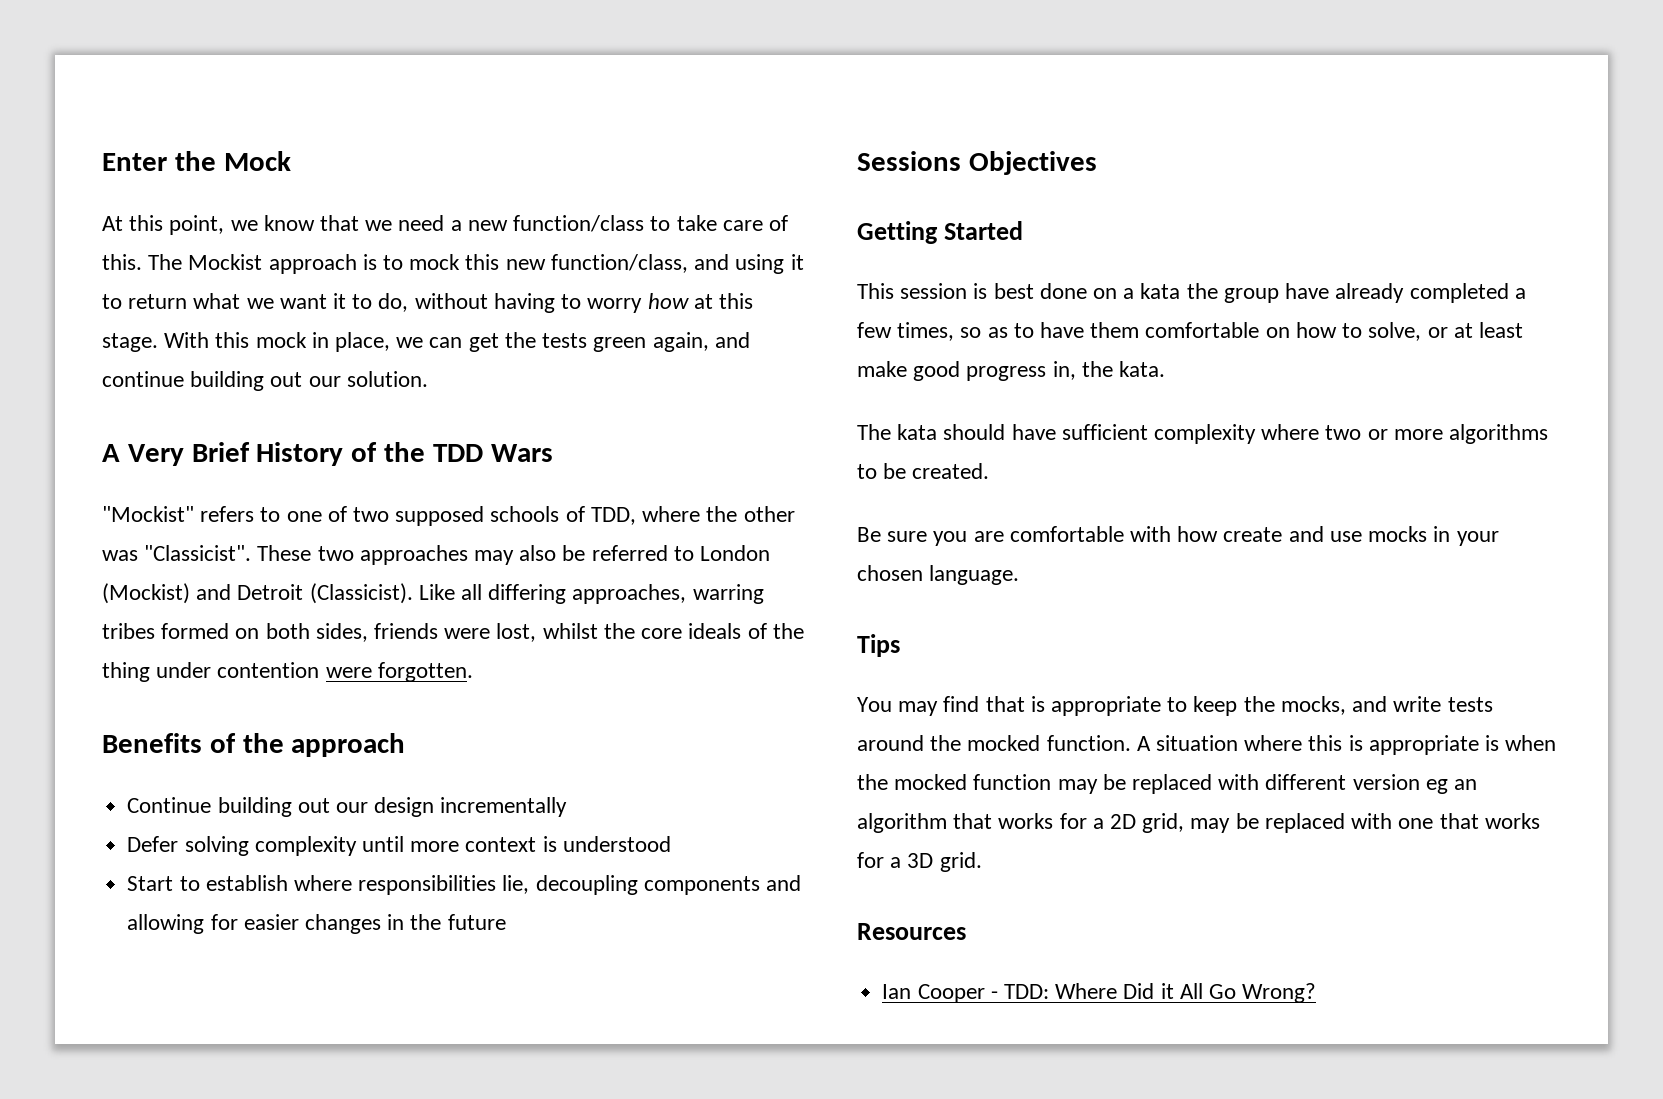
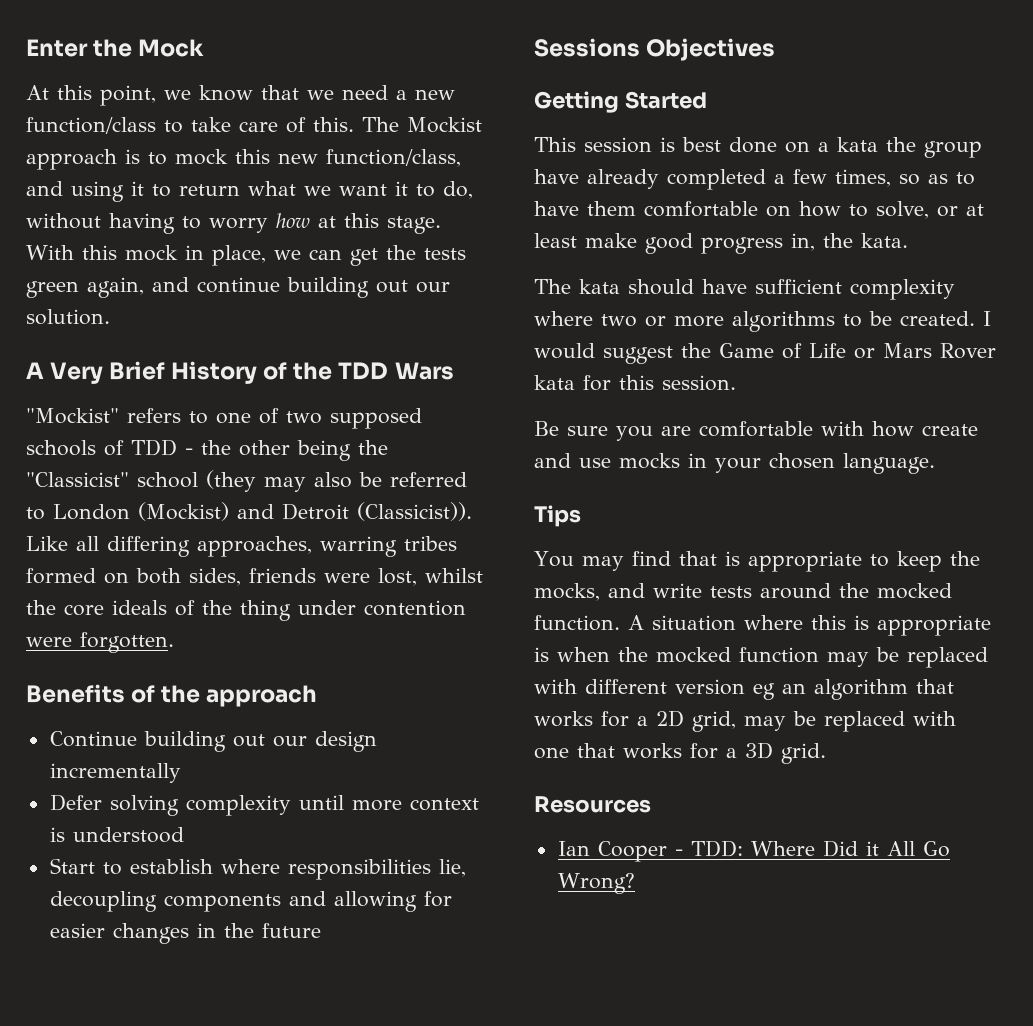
[590,506,795,525] [102,545,468,565] TDD, where the other was "Classicist". These two approaches -> [131,439,388,461] [26,470,256,492] TDD - the other being the "Classicist" school (they
[309,583,413,604] (Classicist). -> [357,502,472,521] (Classicist)).
(990, 471) none -> [983,311,991,326] [534,343,996,364] [534,375,736,391] I would suggest the Game of Life or Mars Rover kata for this session.

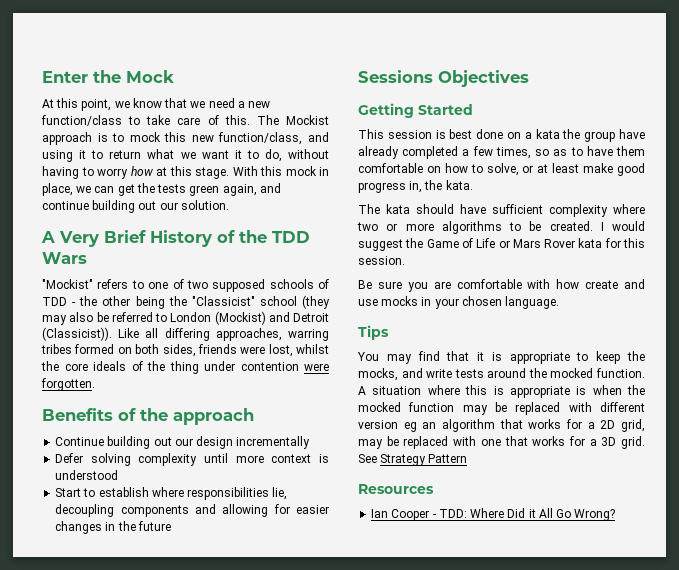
(717, 558) none -> [477,352,485,361] it
(826, 753) none -> [358,454,468,466] See Strategy Pattern

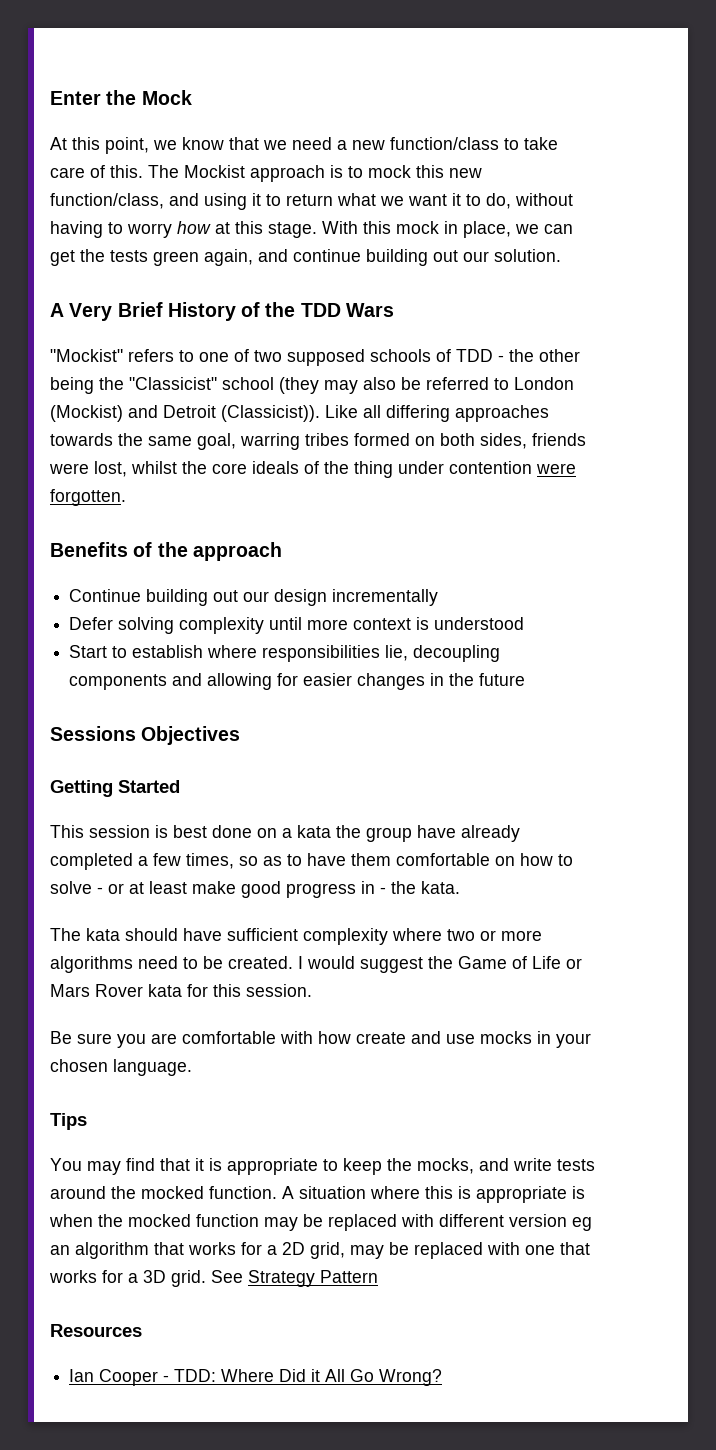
[215,328,282,341] approaches, -> [455,405,549,422] [50,433,236,450] approaches towards the same goal,
[486,163,519,176] solve, -> [50,881,103,894] solve -
[409,181,423,193] in, -> [361,881,386,894] in -
(502, 227) none -> [138,956,178,969] need

